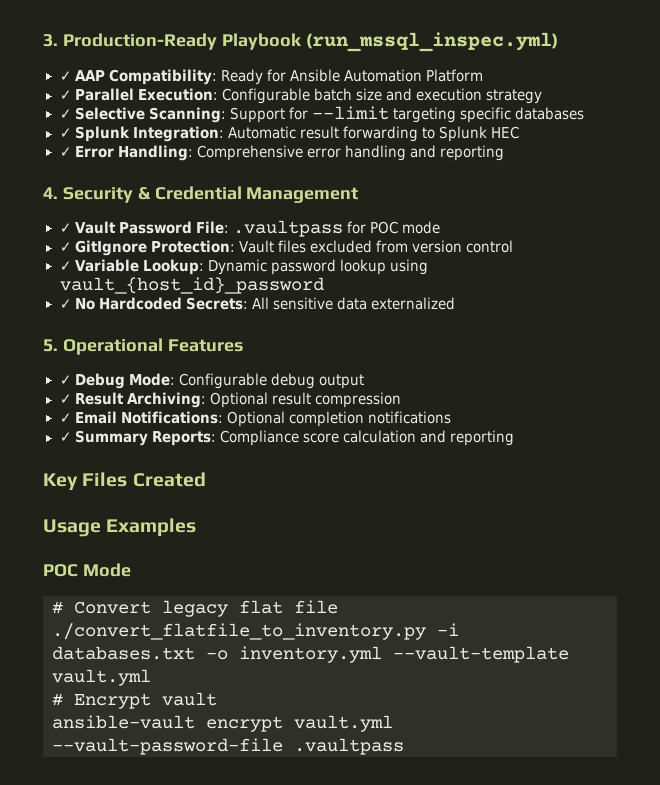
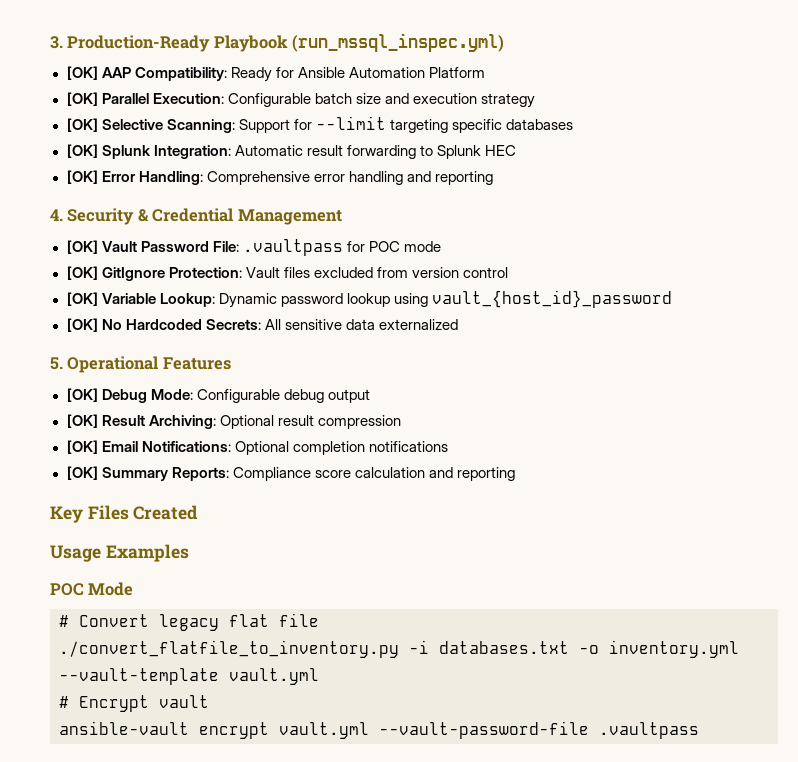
[59,71,71,81] ✓ -> [66,66,98,80] [OK]
[59,90,71,100] ✓ -> [66,92,98,106] [OK]
[59,109,71,119] ✓ -> [66,118,98,132] [OK]
[59,128,71,138] ✓ -> [66,144,98,158] [OK]
[59,147,71,157] ✓ -> [66,170,98,184] [OK]
[59,223,71,233] ✓ -> [66,240,98,254] [OK]
[59,242,71,252] ✓ -> [66,266,98,280] [OK]
[59,261,71,271] ✓ -> [66,292,98,306] [OK]
[59,299,71,309] ✓ -> [66,318,98,332] [OK]
[59,375,71,385] ✓ -> [66,388,98,402] [OK]
[59,394,71,404] ✓ -> [66,414,98,428] [OK]
[59,413,71,423] ✓ -> [66,440,98,454] [OK]
[59,432,71,442] ✓ -> [66,466,98,480] [OK]

